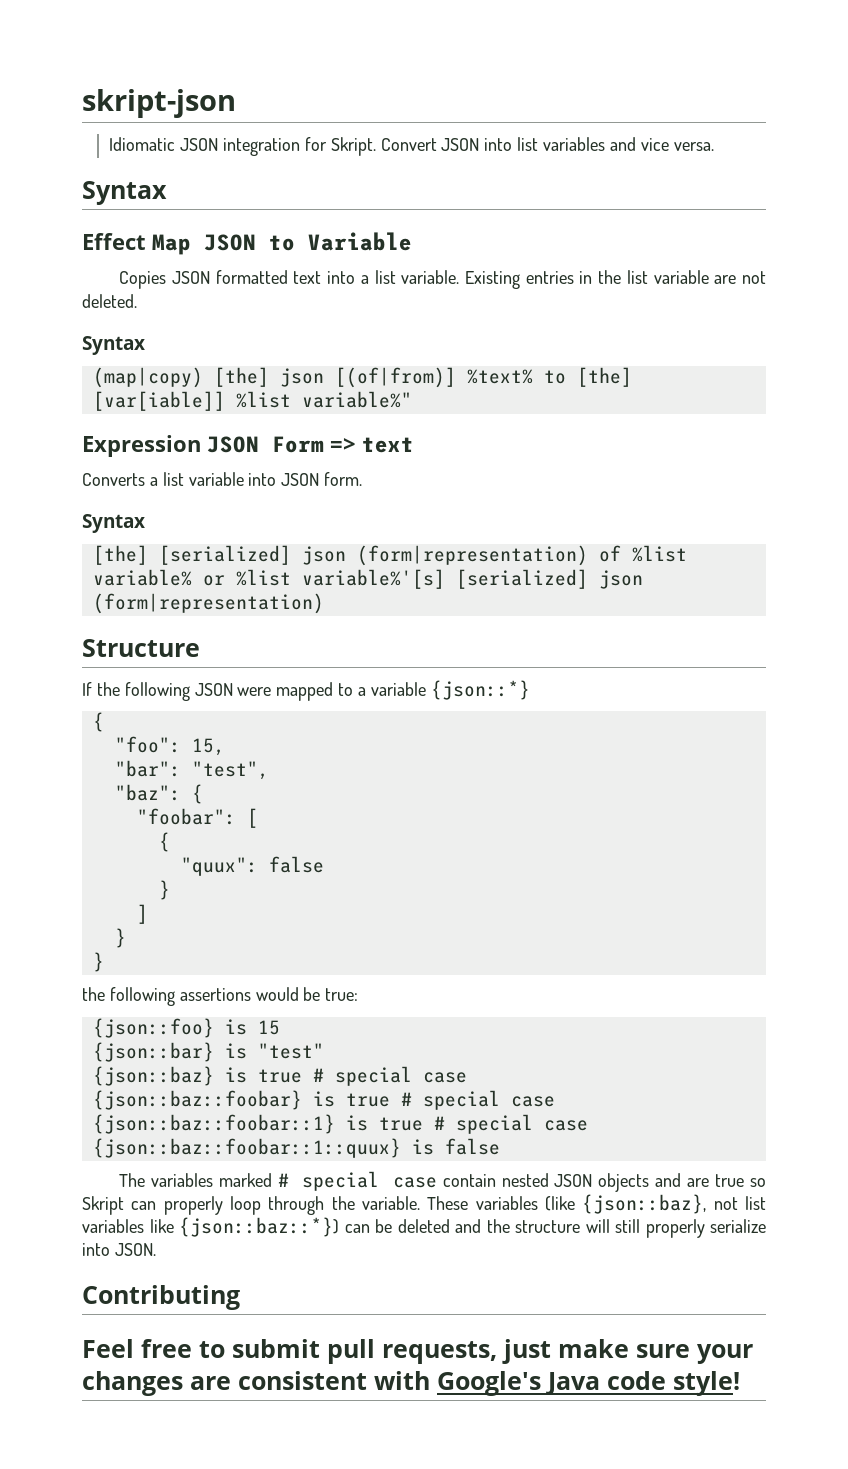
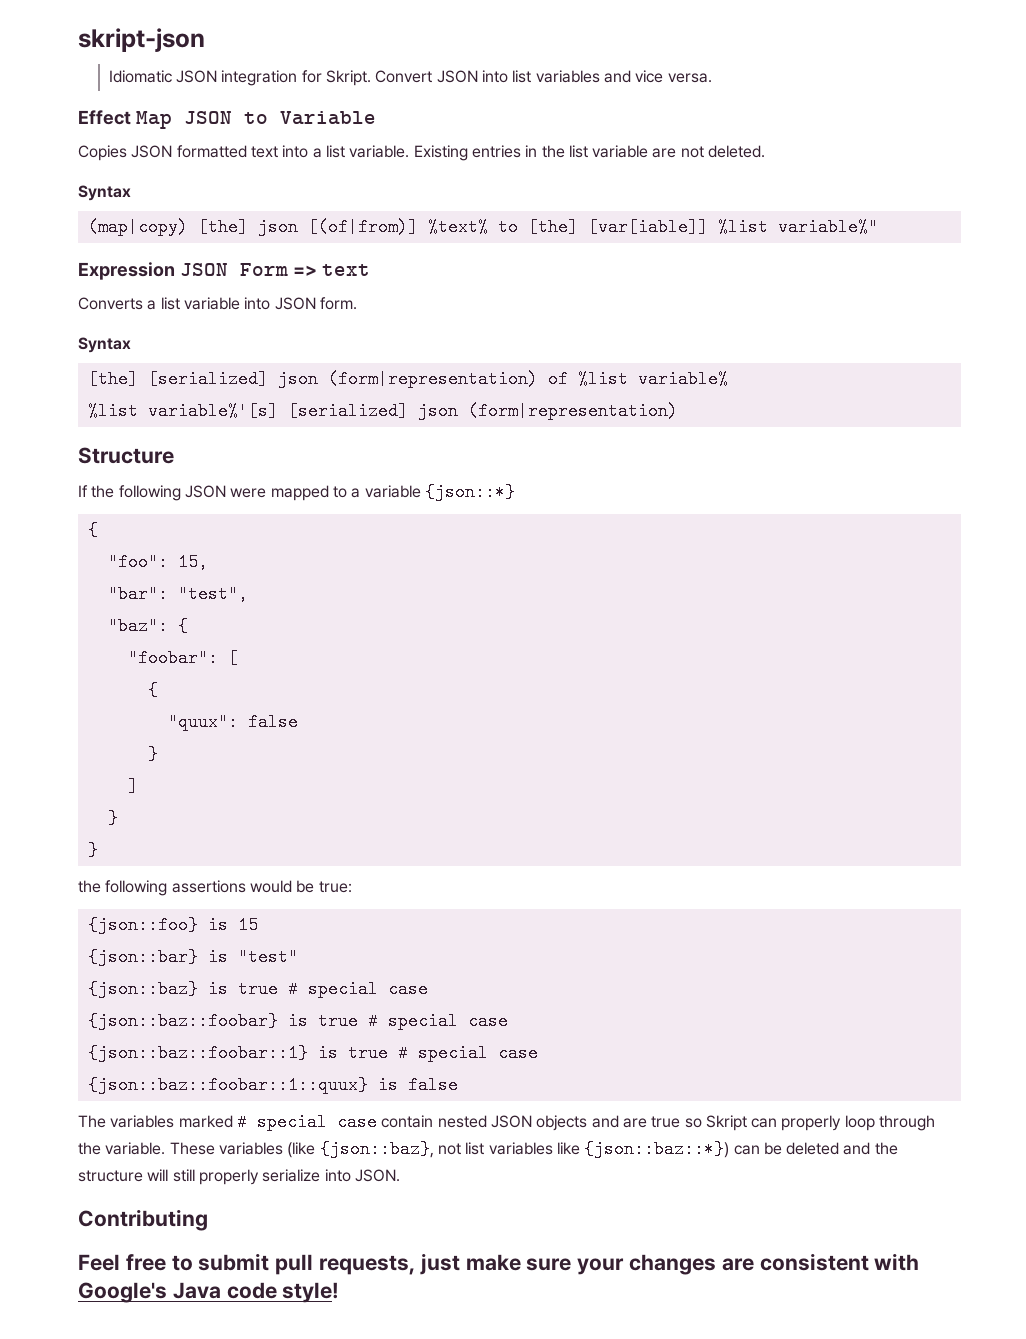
[82,181,167,205] // Syntax -> (712, 78) none
[202,575,225,586] or -> (728, 379) //

